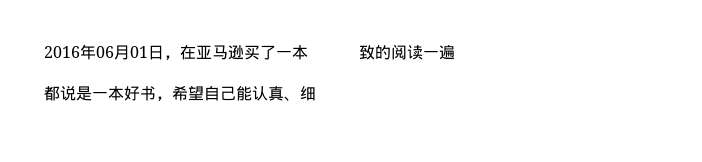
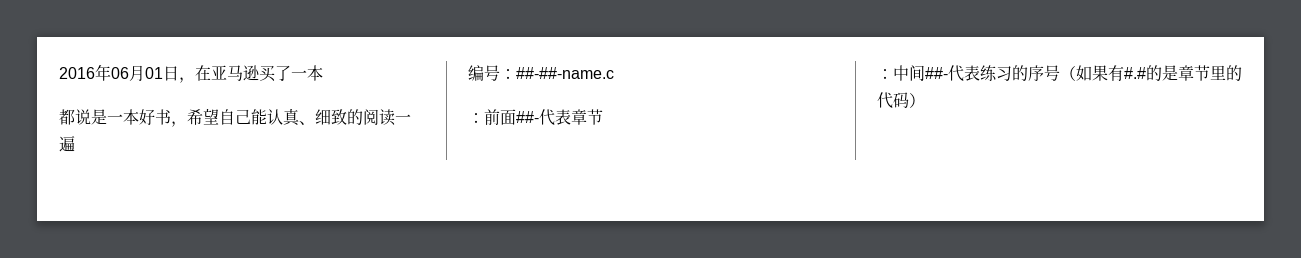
(455, 52) none -> [468,65,614,81] [468,109,603,126] [877,65,1242,82] [877,92,925,109] // 编号：##-##-name.c // ：前面##-代表章节 // ：中间##-代表练习的序号（如果有#.#的是章节里的代码）

